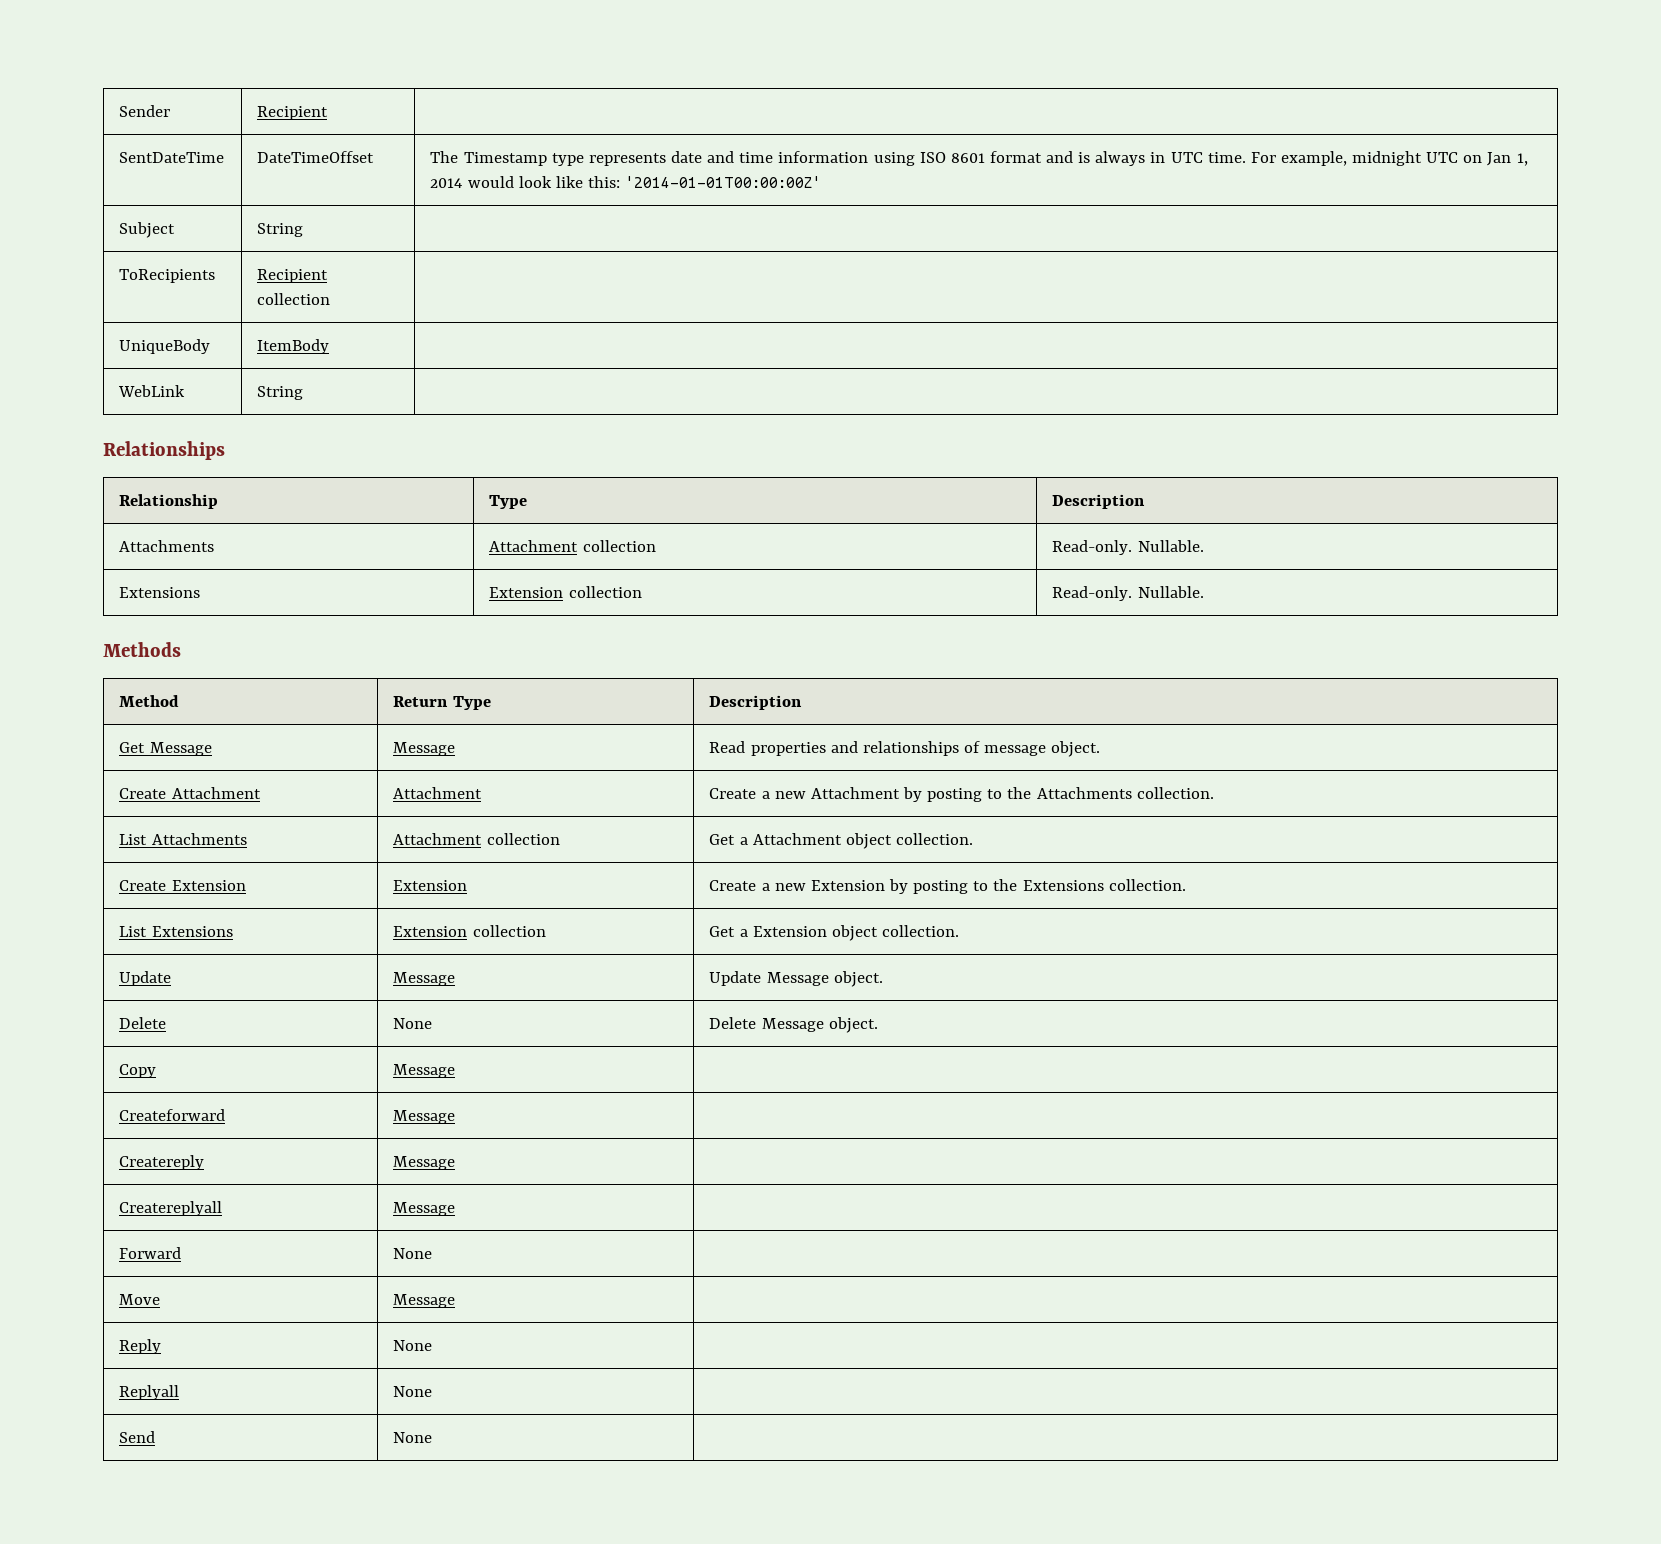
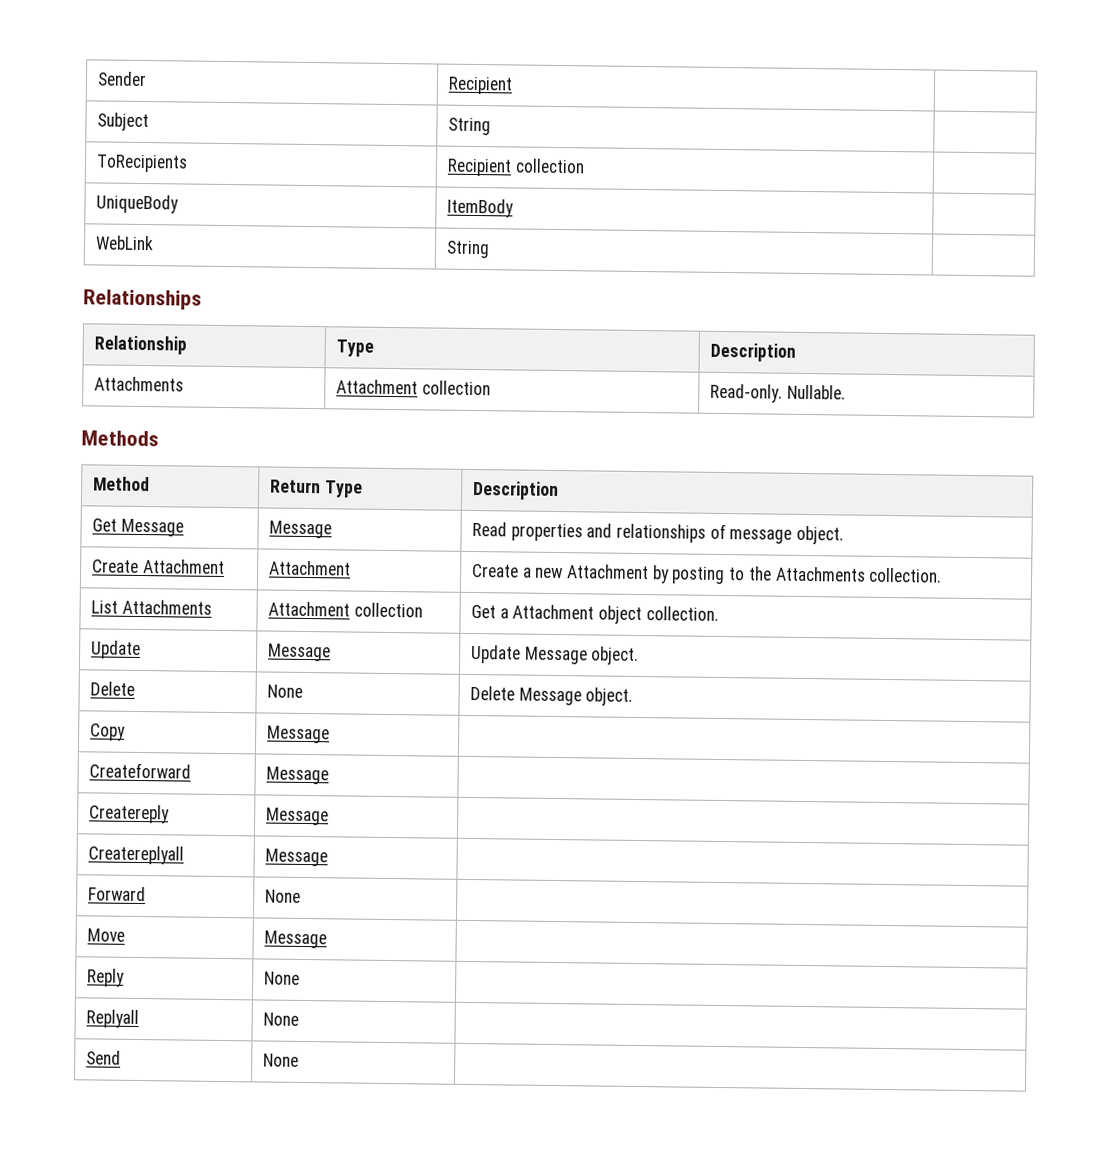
[119,152,225,163] [257,151,375,163] [430,151,1528,166] [430,176,822,188] // SentDateTime | DateTimeOffset | The Timestamp type represents date and time information using ISO 8601 format and is always in UTC time. For example, midnight UTC on Jan 1, 2014 would look like this: '2014-01-01T00:00:00Z' -> (513, 85) none
[119,587,201,598] [489,586,642,598] [1052,586,1204,601] // Extensions | Extension collection | Read-only. Nullable. -> (846, 392) none
[119,880,246,891] [393,880,468,891] [709,879,1186,894] [119,926,233,937] [393,925,546,937] [709,925,960,941] // Create Extension | Extension | Create a new Extension by posting to the Extensions collection. // List Extensions | Extension collection | Get a Extension object collection. -> (719, 613) none

